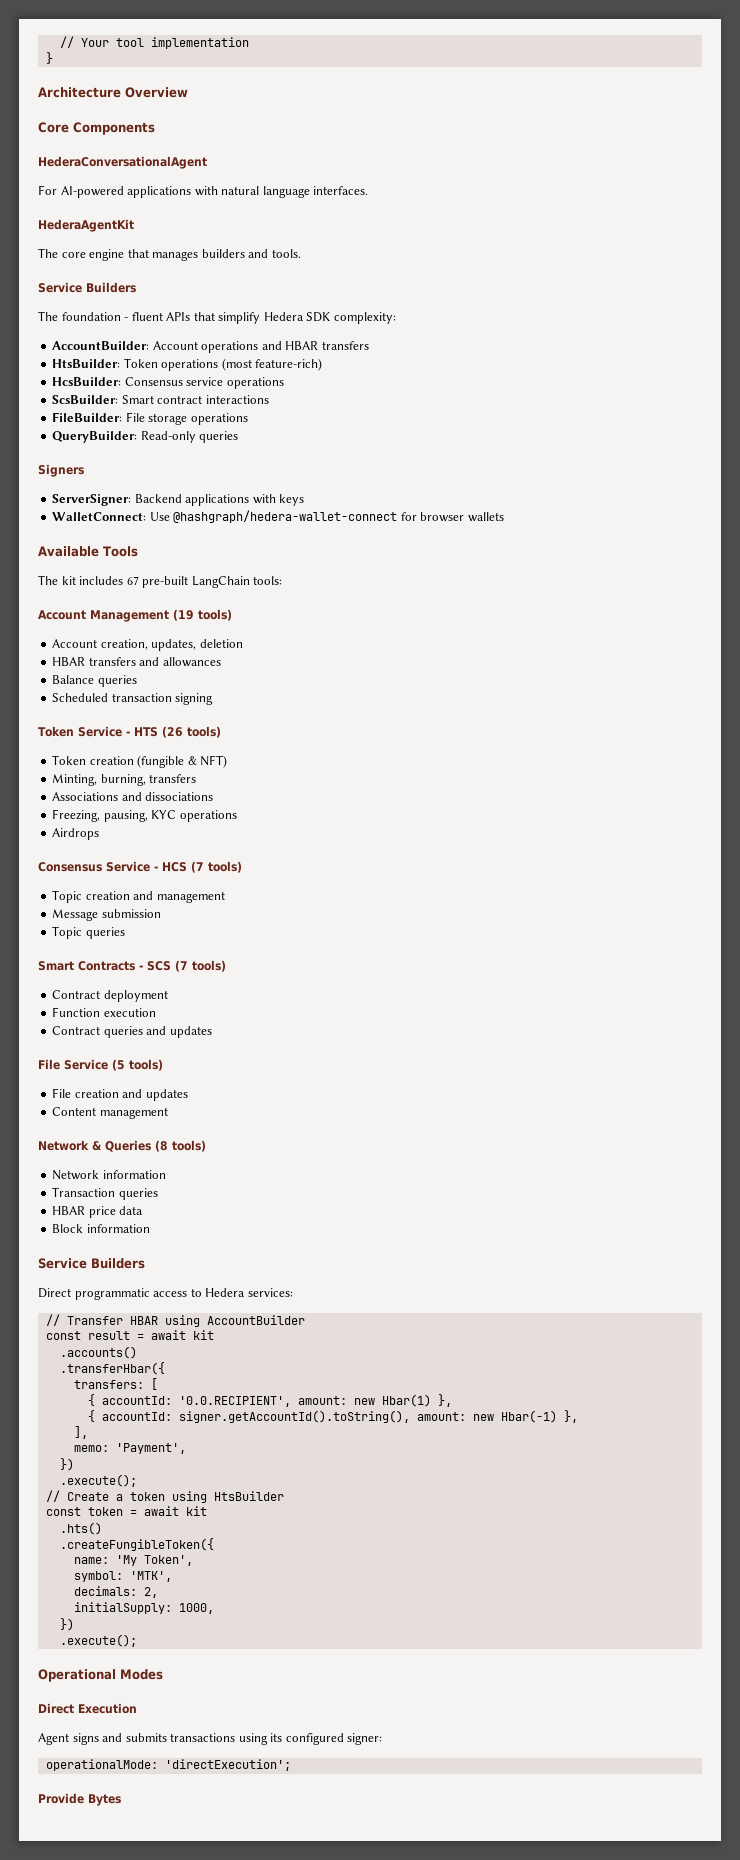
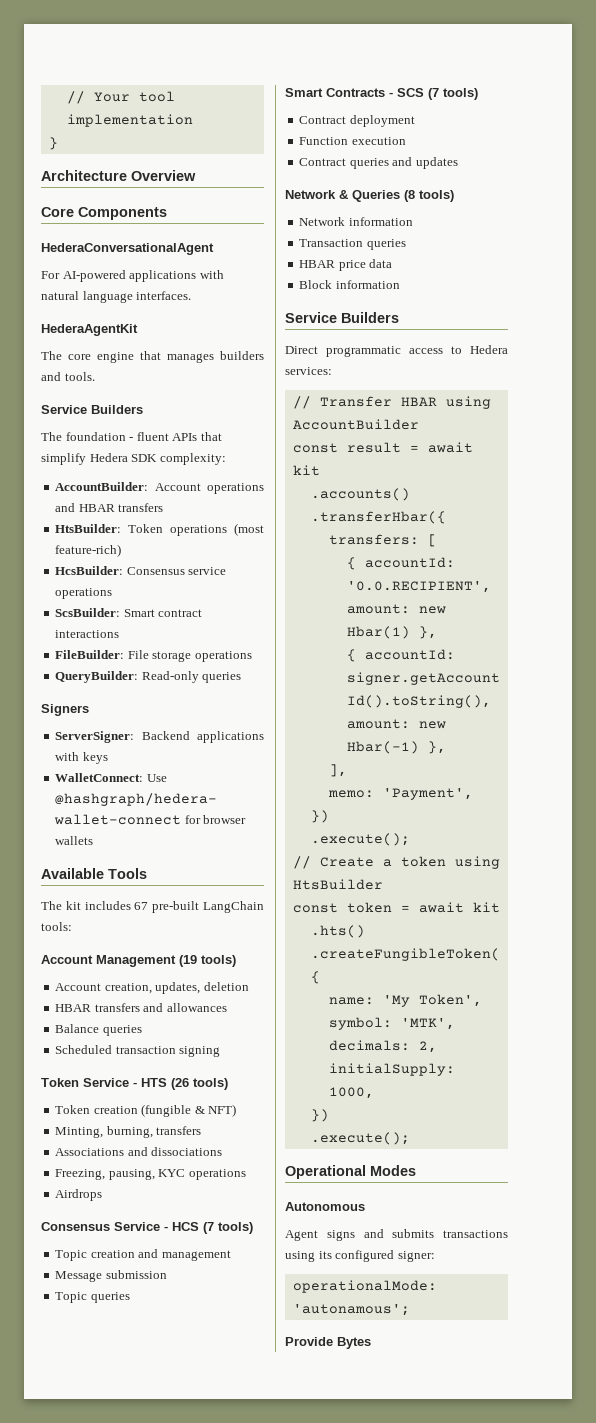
[38,1059,163,1071] [52,1088,188,1101] [52,1107,168,1119] // File Service (5 tools) // File creation and updates // Content management -> (458, 163) none
[38,1703,137,1714] Direct Execution -> [285,1202,365,1211] Autonomous
[164,1759,291,1771] 'directExecution'; -> [292,1304,410,1316] 'autonamous';

